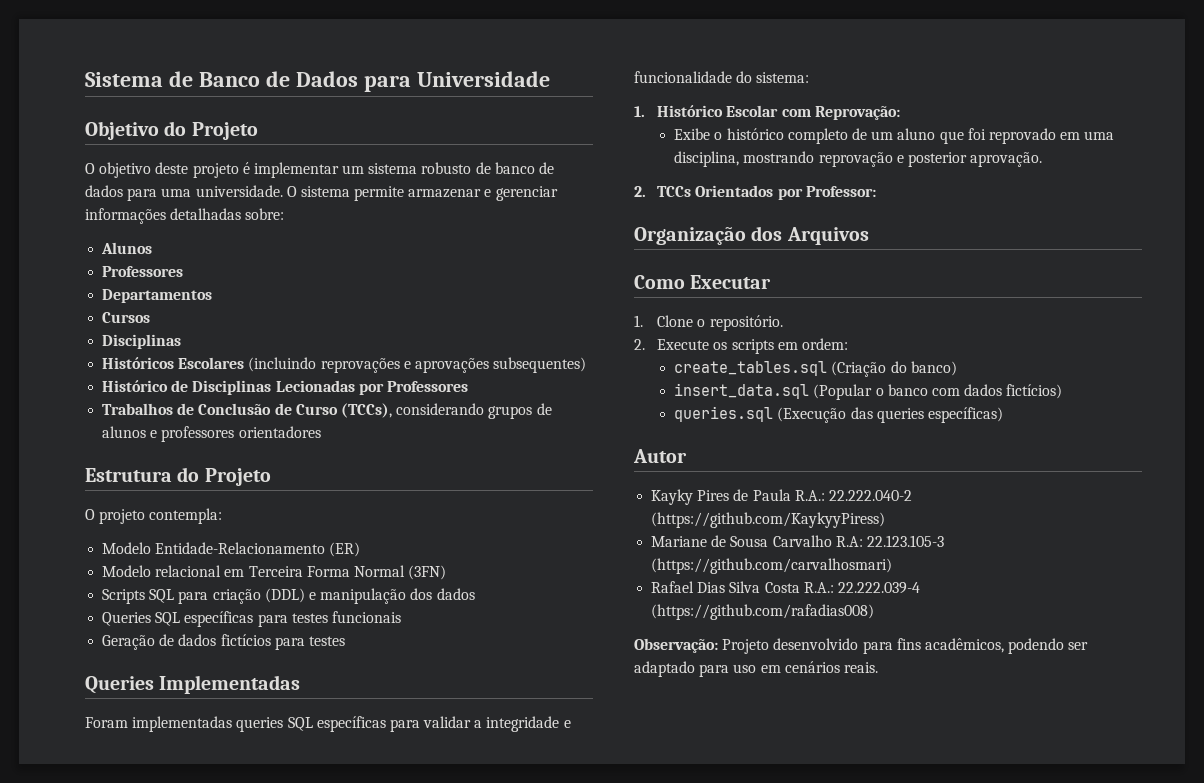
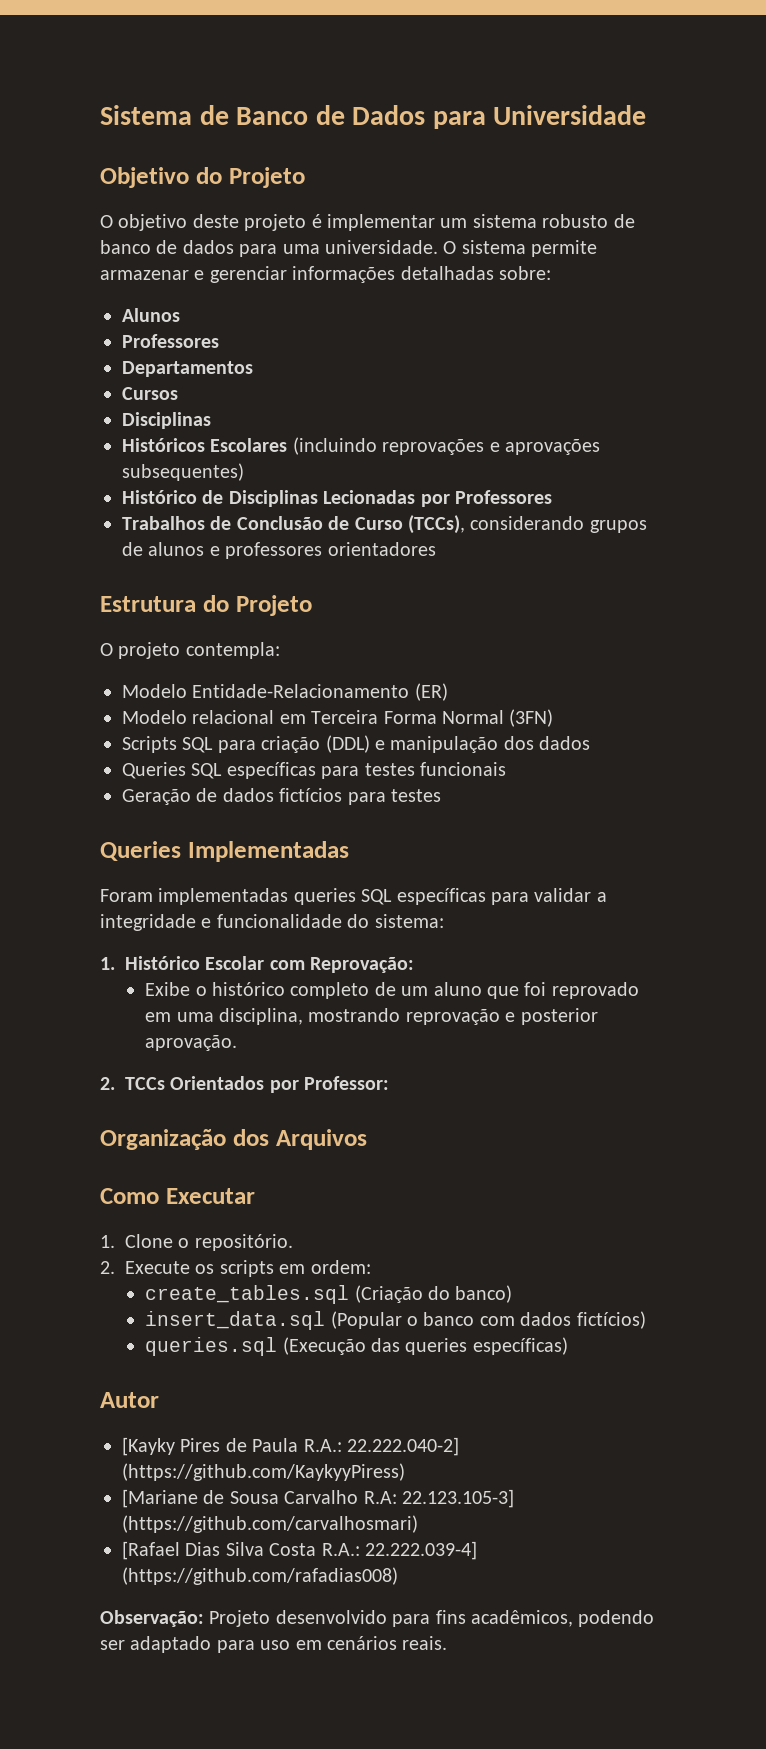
[651,489,694,505] Kayky -> [122,1437,175,1456] [Kayky
[828,490,912,501] 22.222.040-2 -> [347,1437,459,1456] 22.222.040-2]
[651,536,708,547] Mariane -> [122,1489,198,1508] [Mariane
[866,535,944,547] 22.123.105-3 -> [402,1489,514,1508] 22.123.105-3]
[651,581,695,593] Rafael -> [122,1541,180,1560] [Rafael
[837,582,920,594] 22.222.039-4 -> [365,1541,477,1560] 22.222.039-4]

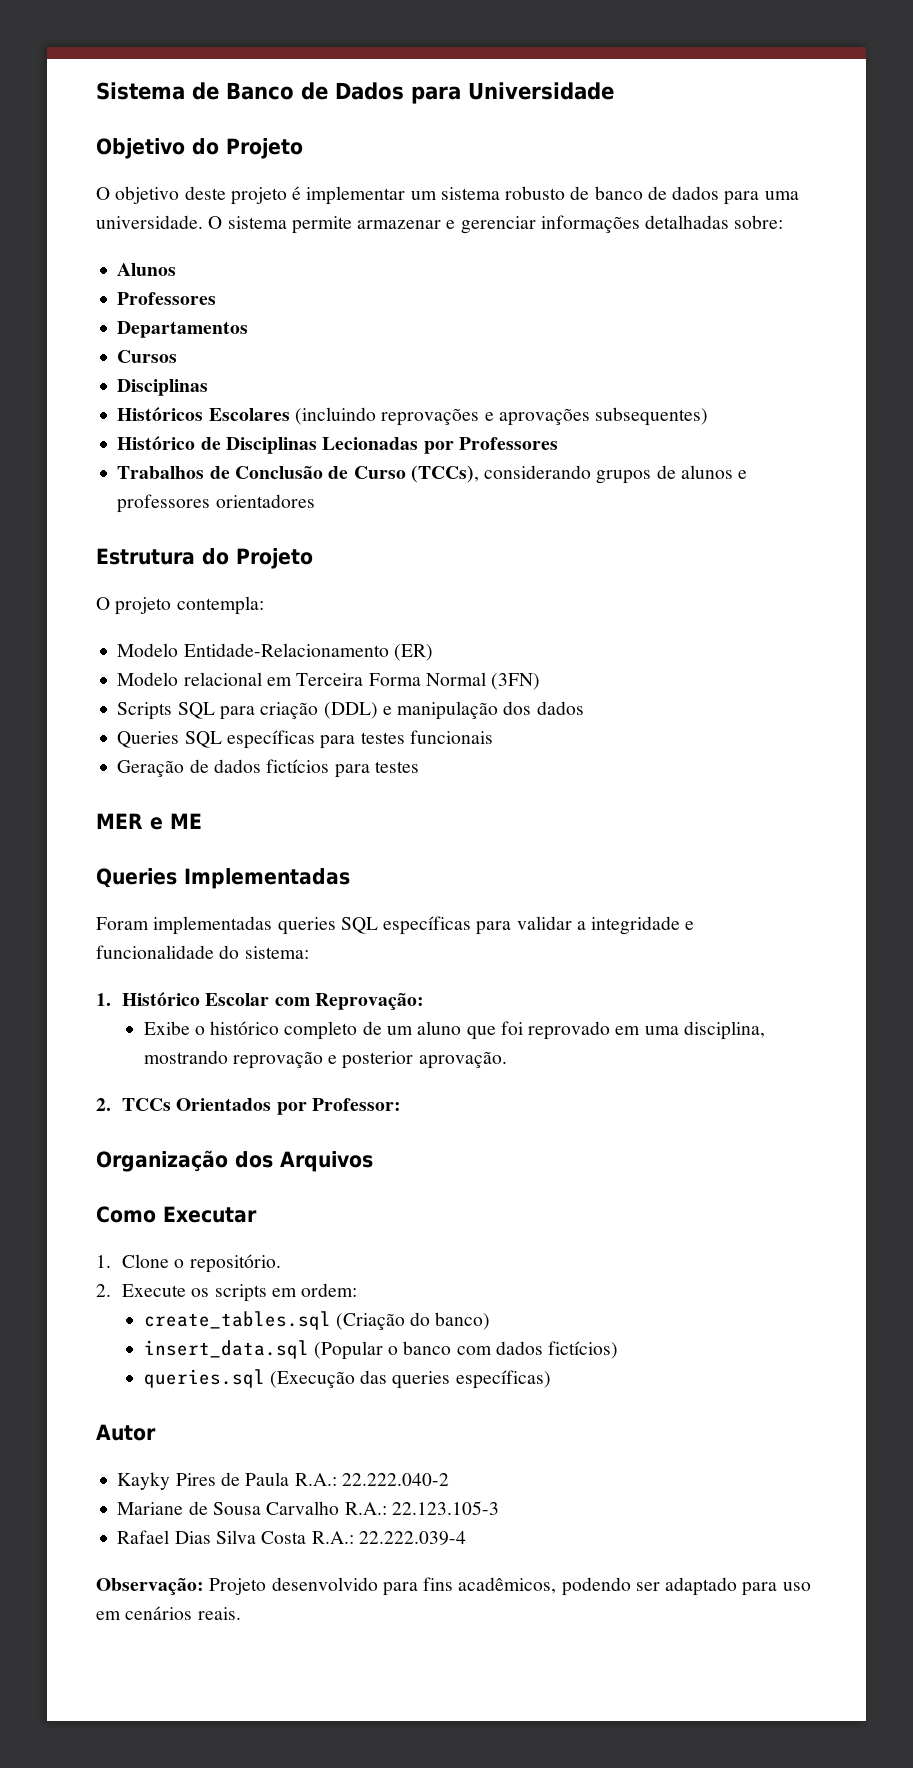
(441, 795) none -> [96,813,202,830] // MER e ME
[122,1437,175,1456] [Kayky -> [117,1472,171,1490] Kayky
[347,1437,459,1456] [122,1463,405,1481] [122,1489,514,1508] [122,1515,418,1533] [122,1541,180,1560] 22.222.040-2] (https://github.com/KaykyyPiress) // [Mariane de Sousa Carvalho R.A: 22.123.105-3] (https://github.com/carvalhosmari) // [Rafael -> [341,1473,449,1486] [117,1501,499,1515] [117,1530,170,1544] 22.222.040-2 // Mariane de Sousa Carvalho R.A.: 22.123.105-3 // Rafael
[365,1541,477,1560] [122,1567,398,1585] 22.222.039-4] (https://github.com/rafadias008) -> [358,1531,466,1545] 22.222.039-4

